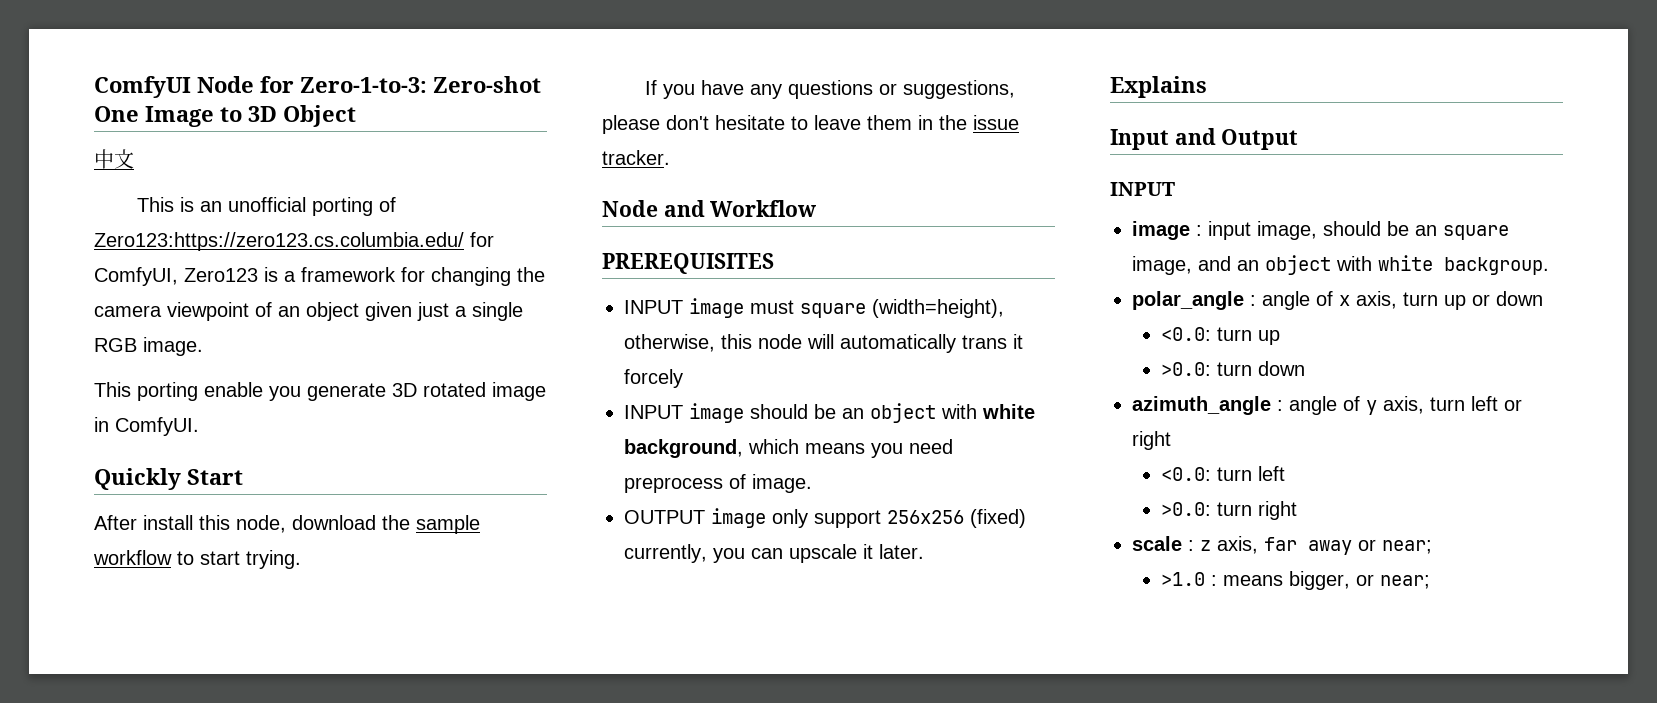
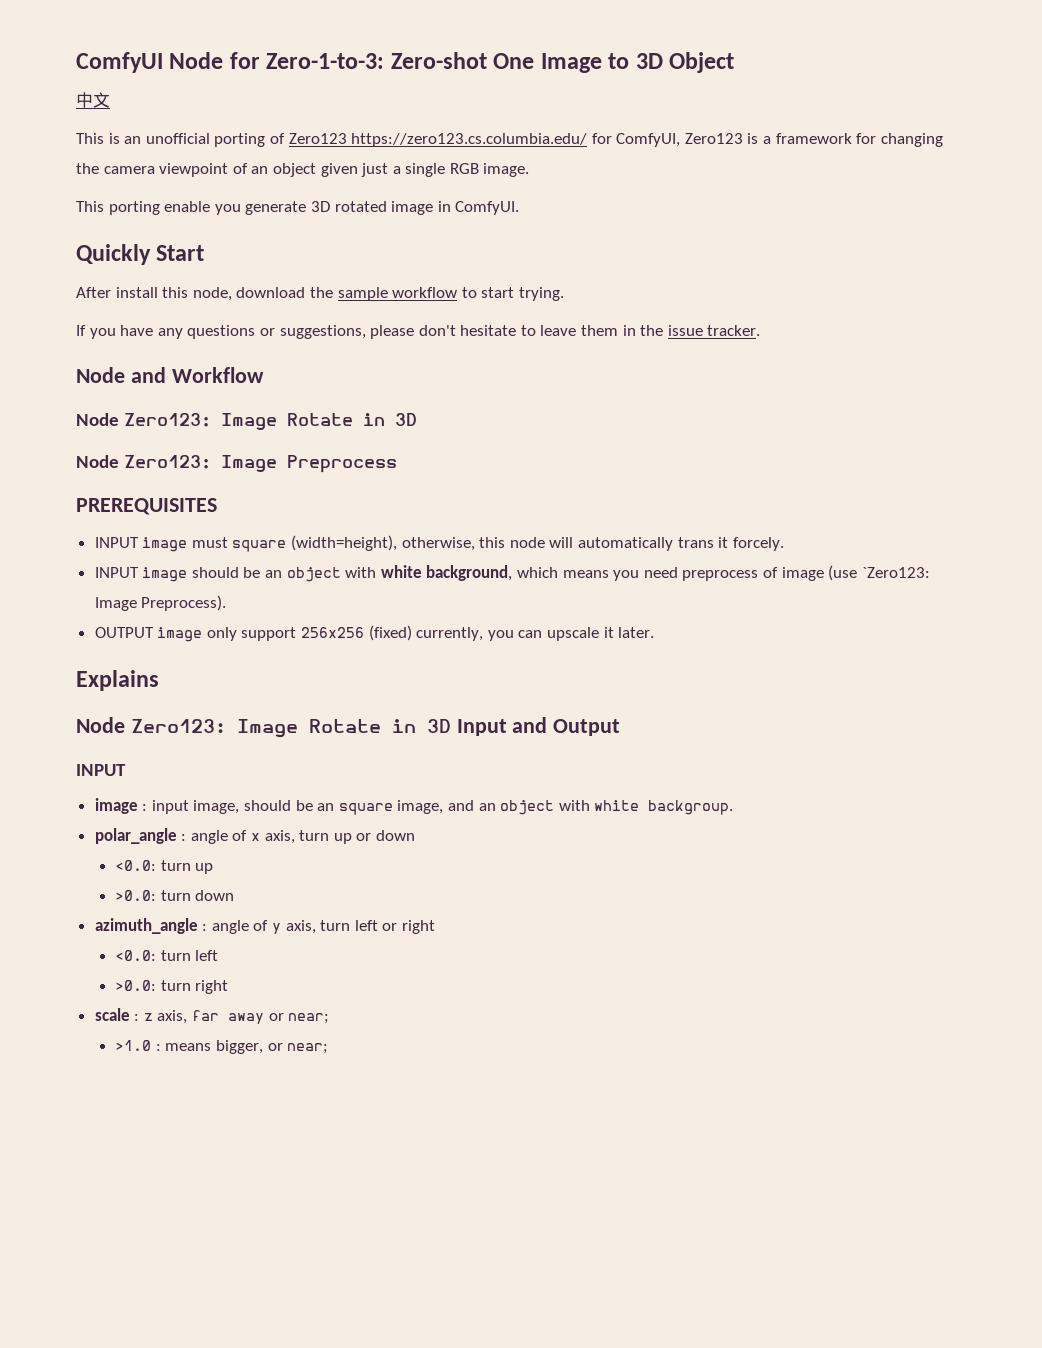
[94,232,464,251] Zero123:https://zero123.cs.columbia.edu/ -> [288,133,588,147] Zero123 https://zero123.cs.columbia.edu/
(817, 208) none -> [76,413,418,430] [76,455,398,473] // Node Zero123: Image Rotate in 3D // Node Zero123: Image Preprocess
[624,369,683,388] forcely -> [732,537,784,551] forcely.
[752,474,812,493] image. -> [781,565,930,581] [94,595,227,611] image (use `Zero123: Image Preprocess).
(1207, 87) none -> [76,717,451,738] Node Zero123: Image Rotate in 3D

